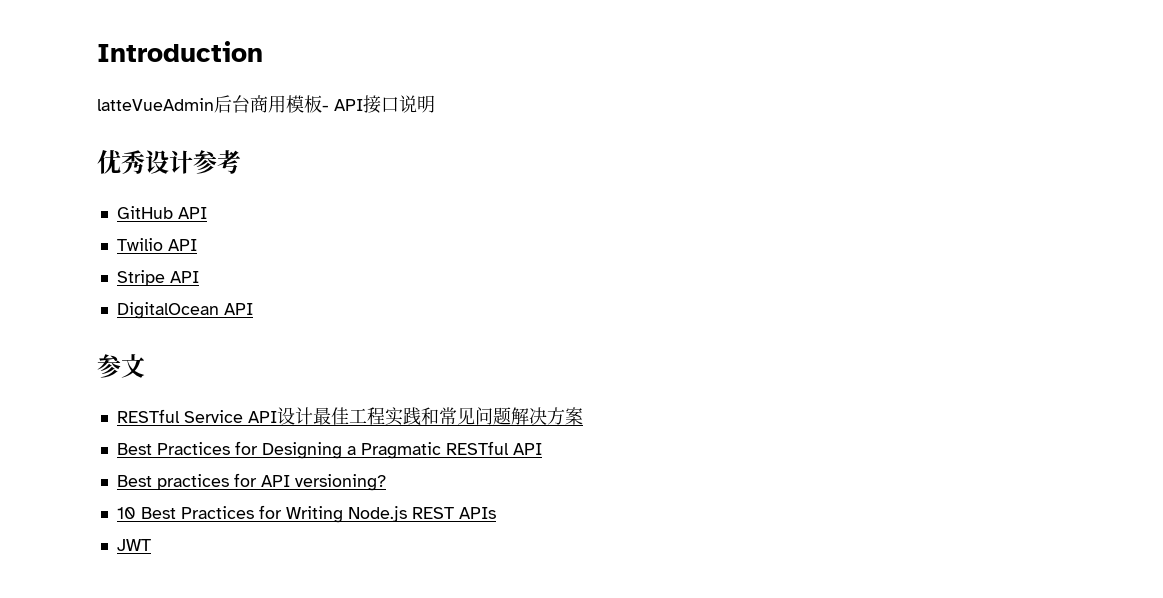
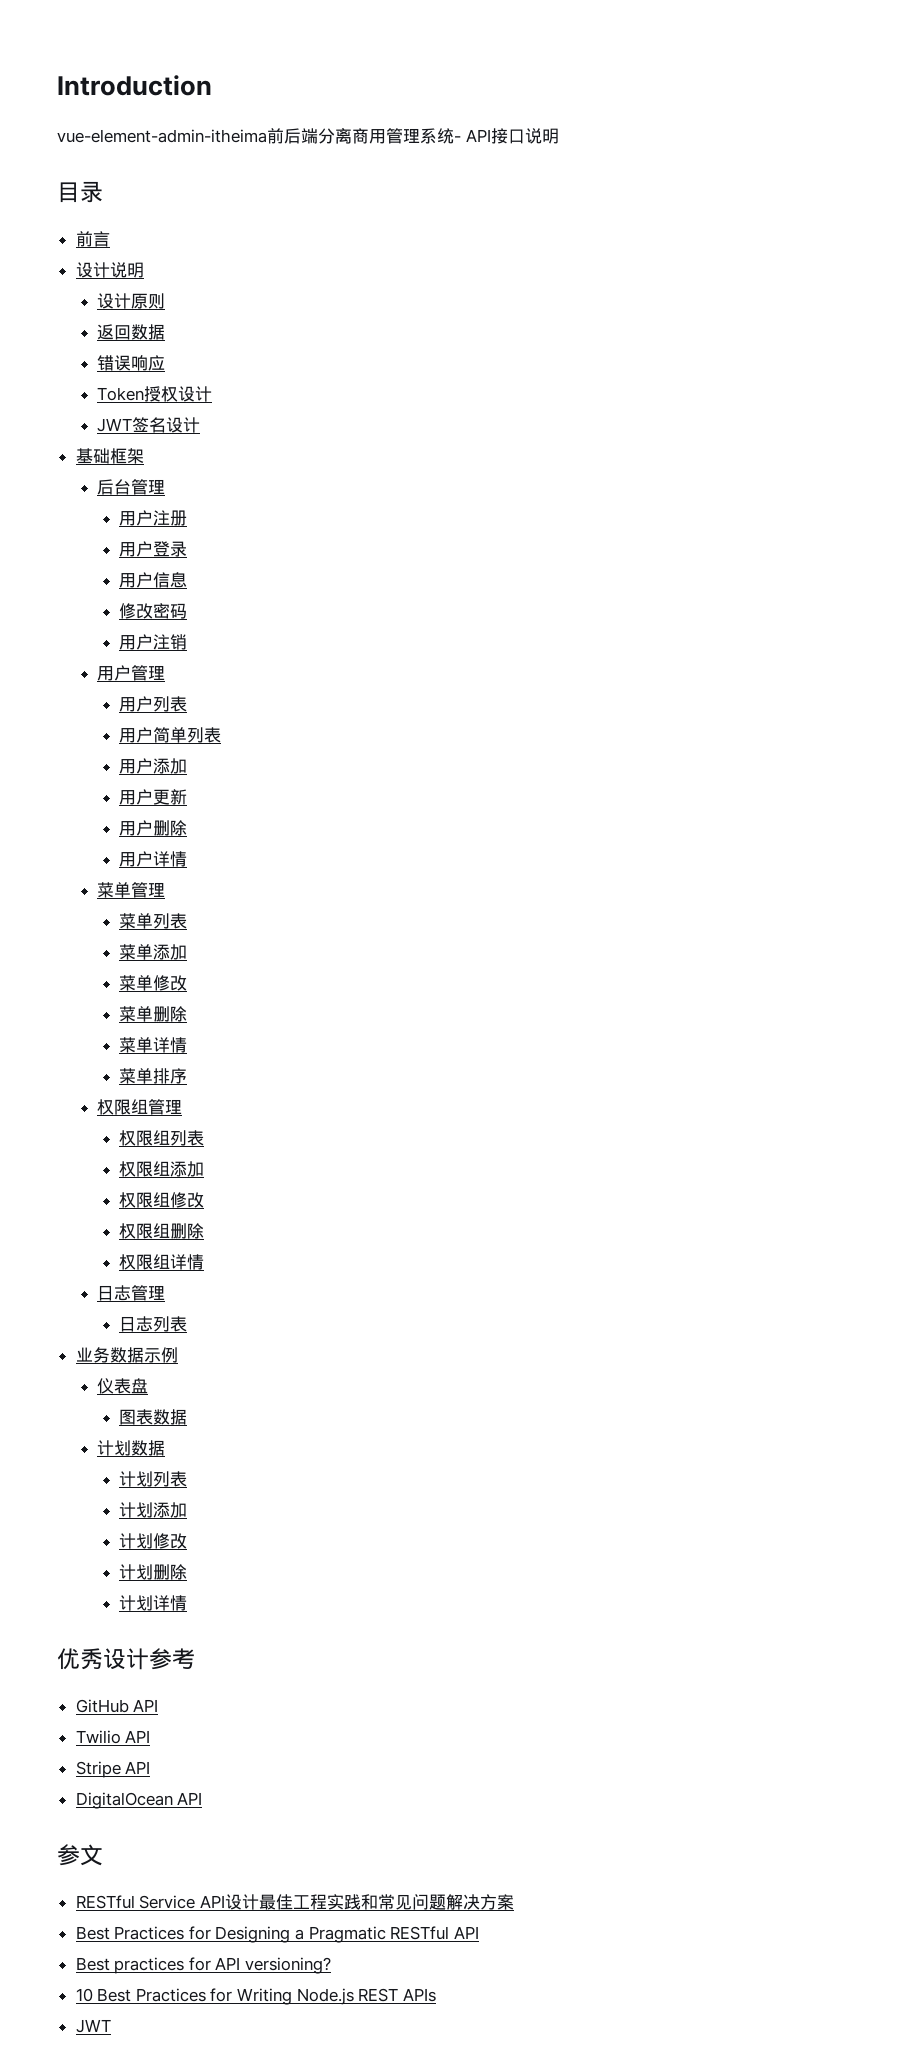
[97,95,435,114] latteVueAdmin后台商用模板- API接口说明 -> [57,128,559,144] [57,181,103,203] [75,231,110,247] [75,262,144,278] [97,293,166,309] [97,324,166,340] [97,355,166,371] [97,386,213,402] [97,417,201,433] [75,448,144,464] [97,479,166,495] [118,510,187,526] [118,541,187,557] [118,572,187,588] [118,603,187,619] [118,634,187,650] [97,665,166,681] [118,696,187,712] [118,727,221,743] [118,758,187,774] [118,789,187,805] [118,820,187,836] [118,851,187,867] [97,882,166,898] [118,913,187,929] [118,944,187,960] [118,975,187,991] [118,1006,187,1022] [118,1037,187,1053] [118,1068,187,1084] [97,1099,183,1115] [118,1130,204,1146] [118,1161,204,1177] [118,1192,204,1208] [118,1223,204,1239] [118,1254,204,1270] [97,1285,166,1301] [118,1316,187,1332] [75,1347,178,1363] [97,1378,149,1394] [118,1409,187,1425] [97,1440,166,1456] [118,1471,187,1487] [118,1502,187,1518] [118,1533,187,1549] [118,1564,187,1580] [118,1595,187,1611] vue-element-admin-itheima前后端分离商用管理系统- API接口说明 // 目录 // 前言 // 设计说明 // 设计原则 // 返回数据 // 错误响应 // Token授权设计 // JWT签名设计 // 基础框架 // 后台管理 // 用户注册 // 用户登录 // 用户信息 // 修改密码 // 用户注销 // 用户管理 // 用户列表 // 用户简单列表 // 用户添加 // 用户更新 // 用户删除 // 用户详情 // 菜单管理 // 菜单列表 // 菜单添加 // 菜单修改 // 菜单删除 // 菜单详情 // 菜单排序 // 权限组管理 // 权限组列表 // 权限组添加 // 权限组修改 // 权限组删除 // 权限组详情 // 日志管理 // 日志列表 // 业务数据示例 // 仪表盘 // 图表数据 // 计划数据 // 计划列表 // 计划添加 // 计划修改 // 计划删除 // 计划详情

